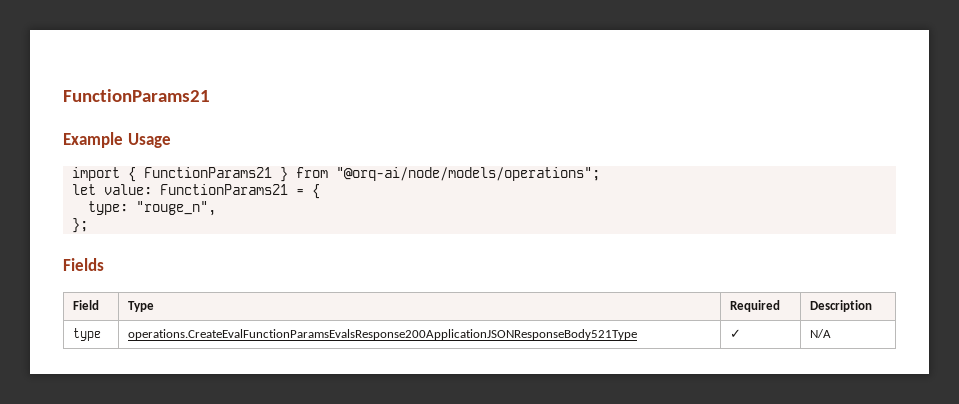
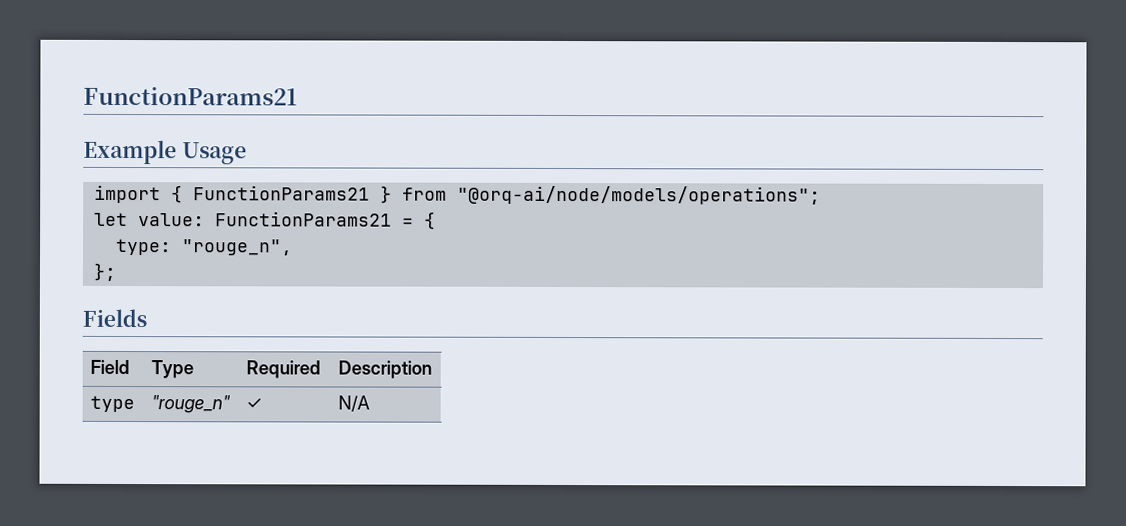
[127,329,637,340] operations.CreateEvalFunctionParamsEvalsResponse200ApplicationJSONResponseBody521Type -> [151,395,232,414] "rouge_n"

